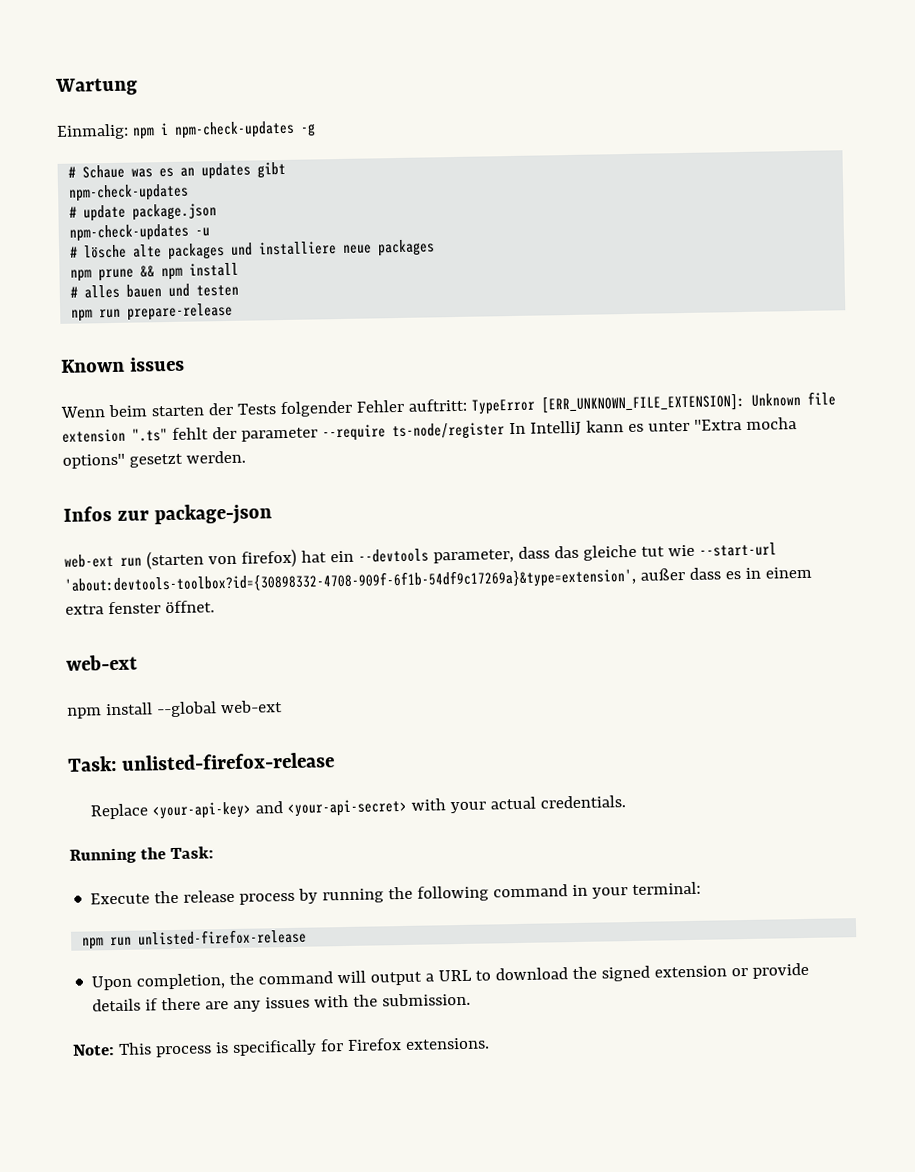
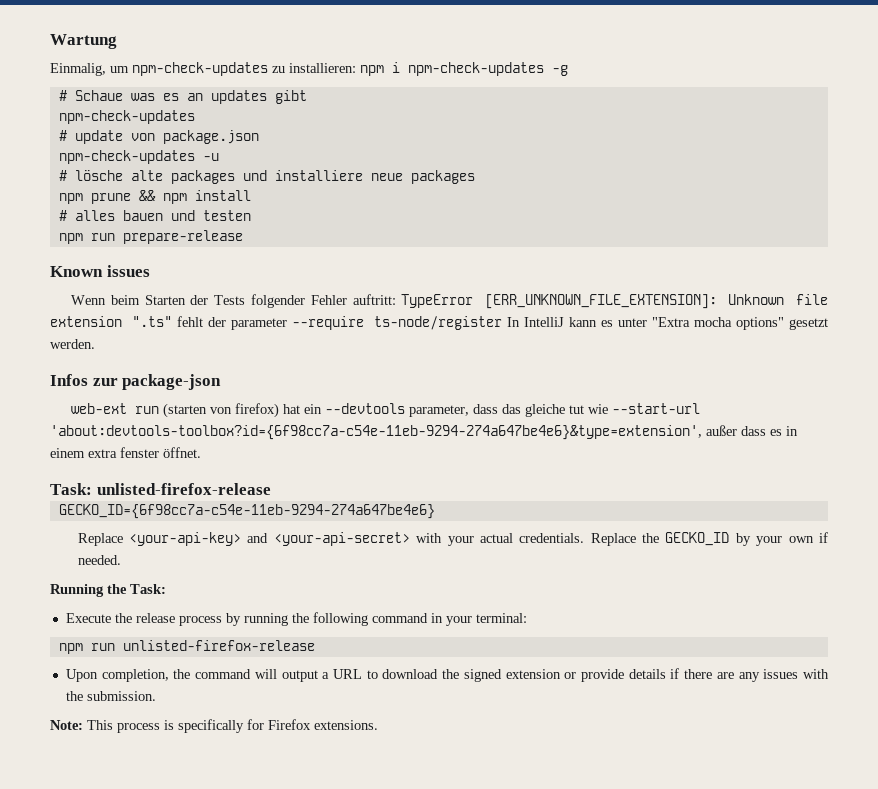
[56,123,129,140] Einmalig: -> [50,62,356,76] Einmalig, um npm-check-updates zu installieren:
(127, 213) none -> [130,133,155,141] von
[150,405,204,417] starten -> [144,295,186,305] Starten
[64,567,637,595] 'about:devtools-toolbox?id={30898332-4708-909f-6f1b-54df9c17269a}&type=extension', -> [50,425,702,440] 'about:devtools-toolbox?id={6f98cc7a-c54e-11eb-9294-274a647be4e6}&type=extension',
[66,654,138,671] [67,700,283,719] // web-ext // npm install --global web-ext -> (201, 452) none
(335, 761) none -> [58,504,435,519] // GECKO_ID={6f98cc7a-c54e-11eb-9294-274a647be4e6}
(627, 802) none -> [590,532,829,546] [77,555,121,565] Replace the GECKO_ID by your own if needed.

